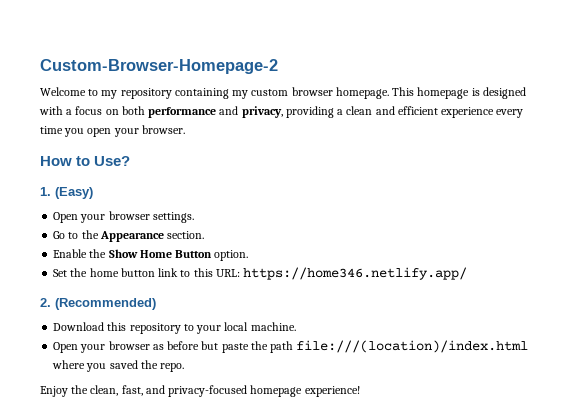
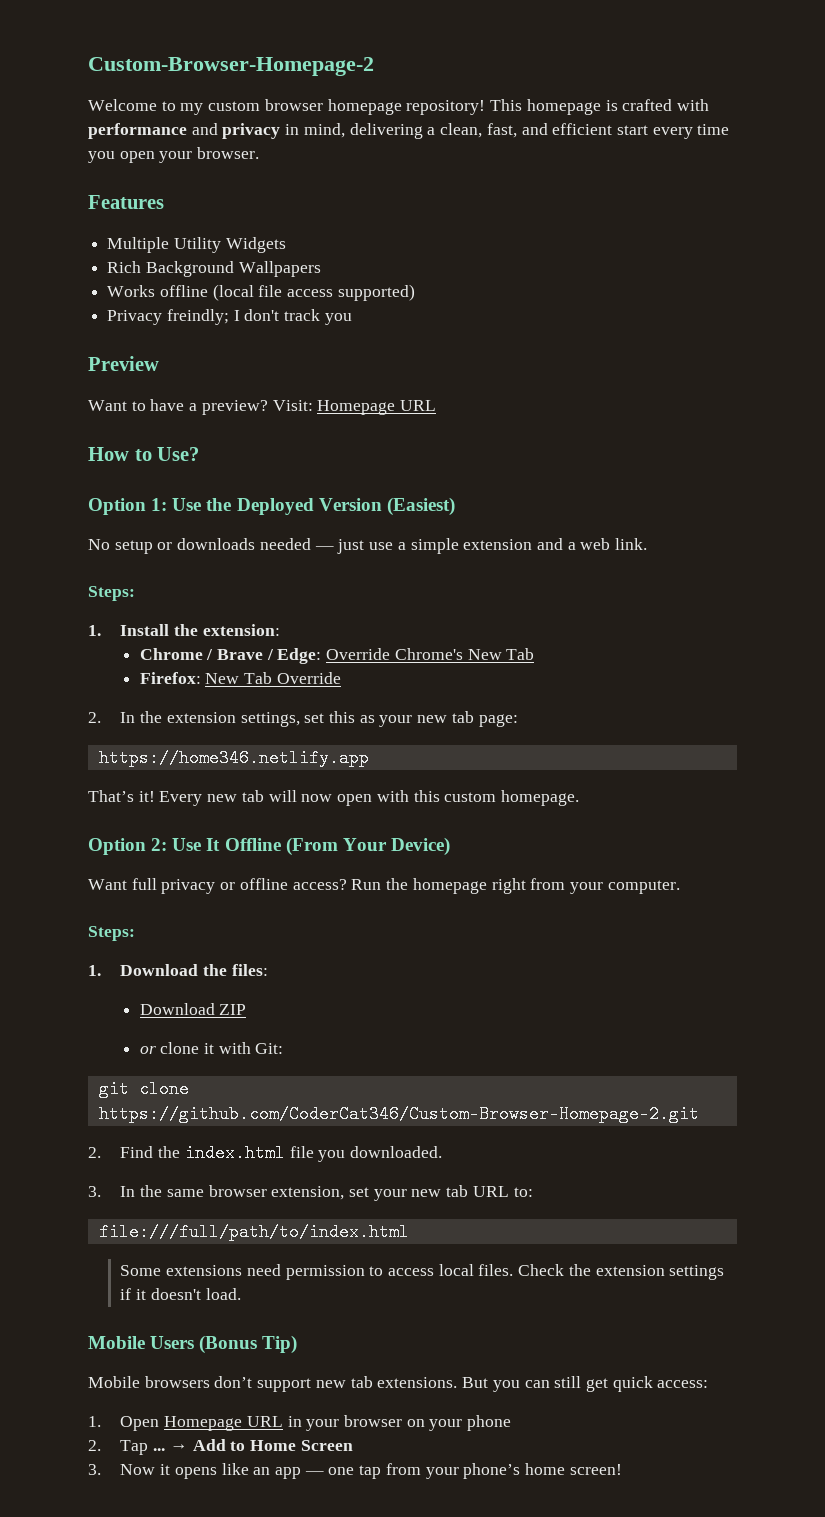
[120,87,526,99] [39,106,373,118] repository containing my custom browser homepage. This homepage is designed with a focus on both performance and privacy, providing a clean -> [208,99,709,115] [88,123,517,139] custom browser homepage repository! This homepage is crafted with performance and privacy in mind, delivering a clean, fast,
[441,107,495,118] experience -> [616,125,648,135] start
[40,156,131,166] [40,187,93,199] [53,211,194,223] [53,230,205,242] [53,249,249,261] [53,267,468,280] [40,298,156,310] [53,322,296,334] [53,340,529,353] [52,360,185,372] [40,385,360,397] How to Use? // 1. (Easy) // Open your browser settings. // Go to the Appearance section. // Enable the Show Home Button option. // Set the home button link to this URL: https://home346.netlify.app/ // 2. (Recommended) // Download this repository to your local machine. // Open your browser as before but paste the path file:///(location)/index.html where you saved the repo. // Enjoy the clean, fast, and privacy-focused homepage experience! -> [88,195,164,209] [107,237,286,253] [107,261,321,277] [107,284,415,301] [107,309,352,325] [88,356,159,371] [88,399,437,415] [88,447,200,461] [88,497,455,516] [88,538,648,554] [88,586,135,601] [88,624,280,636] [139,648,535,664] [139,672,341,684] [88,711,518,727] [98,749,369,767] [88,790,579,806] [88,837,450,856] [88,878,680,894] [88,926,135,941] [88,964,268,976] [139,1003,247,1015] [139,1042,284,1054] [98,1080,189,1098] [98,1105,699,1123] [88,1144,442,1162] [88,1185,533,1201] [98,1223,409,1241] [120,1264,725,1280] [120,1288,241,1300] [88,1335,298,1354] [88,1376,709,1392] [88,1415,512,1431] [88,1439,353,1455] [88,1463,622,1479] Features // Multiple Utility Widgets // Rich Background Wallpapers // Works offline (local file access supported) // Privacy freindly; I don't track you // Preview // Want to have a preview? Visit: Homepage URL // How to Use? // Option 1: Use the Deployed Version (Easiest) // No setup or downloads needed — just use a simple extension and a web link. // Steps: // 1. Install the extension: // Chrome / Brave / Edge: Override Chrome's New Tab // Firefox: New Tab Override // 2. In the extension settings, set this as your new tab page: // https://home346.netlify.app // That’s it! Every new tab will now open with this custom homepage. // Option 2: Use It Offline (From Your Device) // Want full privacy or offline access? Run the homepage right from your computer. // Steps: // 1. Download the files: // Download ZIP // or clone it with Git: // git clone https://github.com/CoderCat346/Custom-Browser-Homepage-2.git // 2. Find the index.html file you downloaded. // 3. In the same browser extension, set your new tab URL to: // file:///full/path/to/index.html // Some extensions need permission to access local files. Check the extension settings if it doesn't load. // Mobile Users (Bonus Tip) // Mobile browsers don’t support new tab extensions. But you can still get quick access: // 1. Open Homepage URL in your browser on your phone // 2. Tap ... → Add to Home Screen // 3. Now it opens like an app — one tap from your phone’s home screen!

